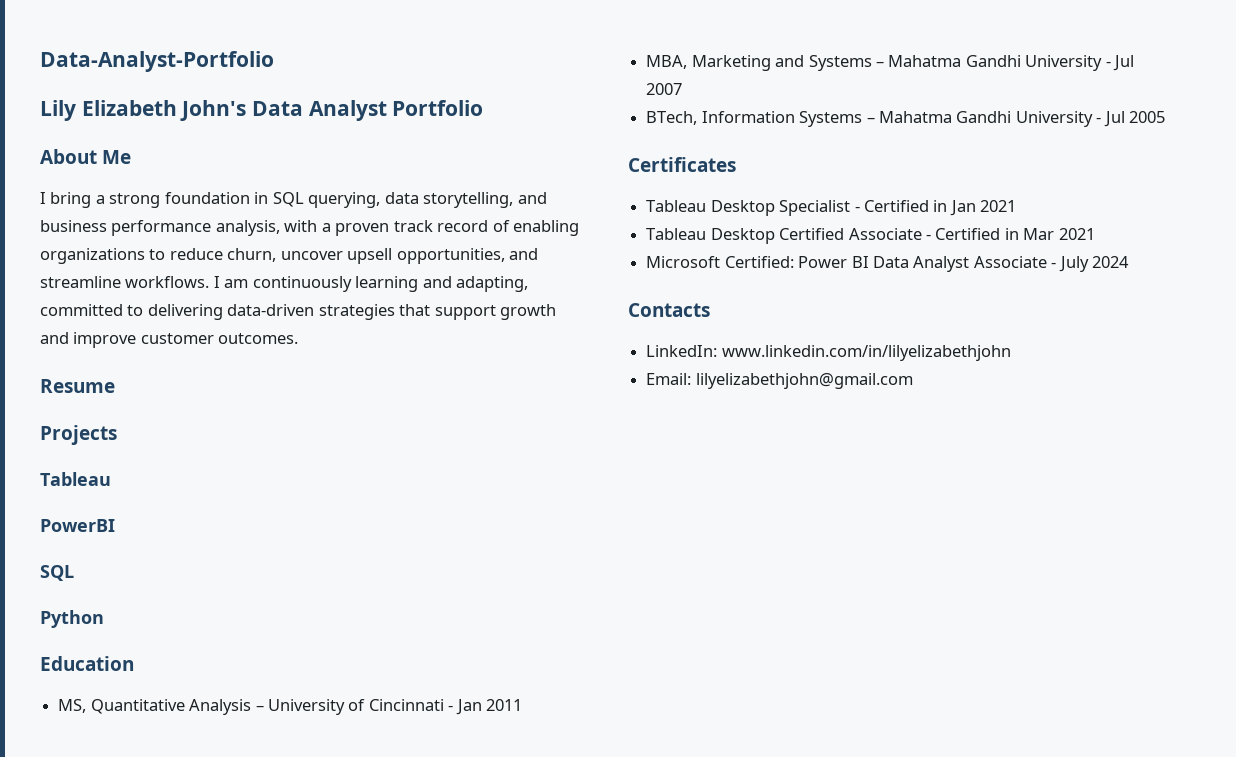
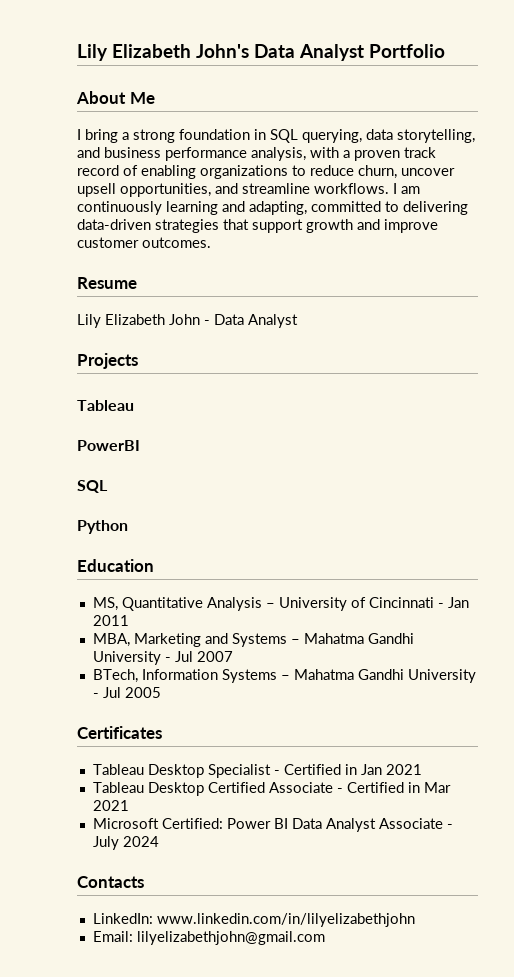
[40,51,274,72] Data-Analyst-Portfolio // -> (77, 52) none
(115, 386) none -> [77,314,298,328] // Lily Elizabeth John - Data Analyst

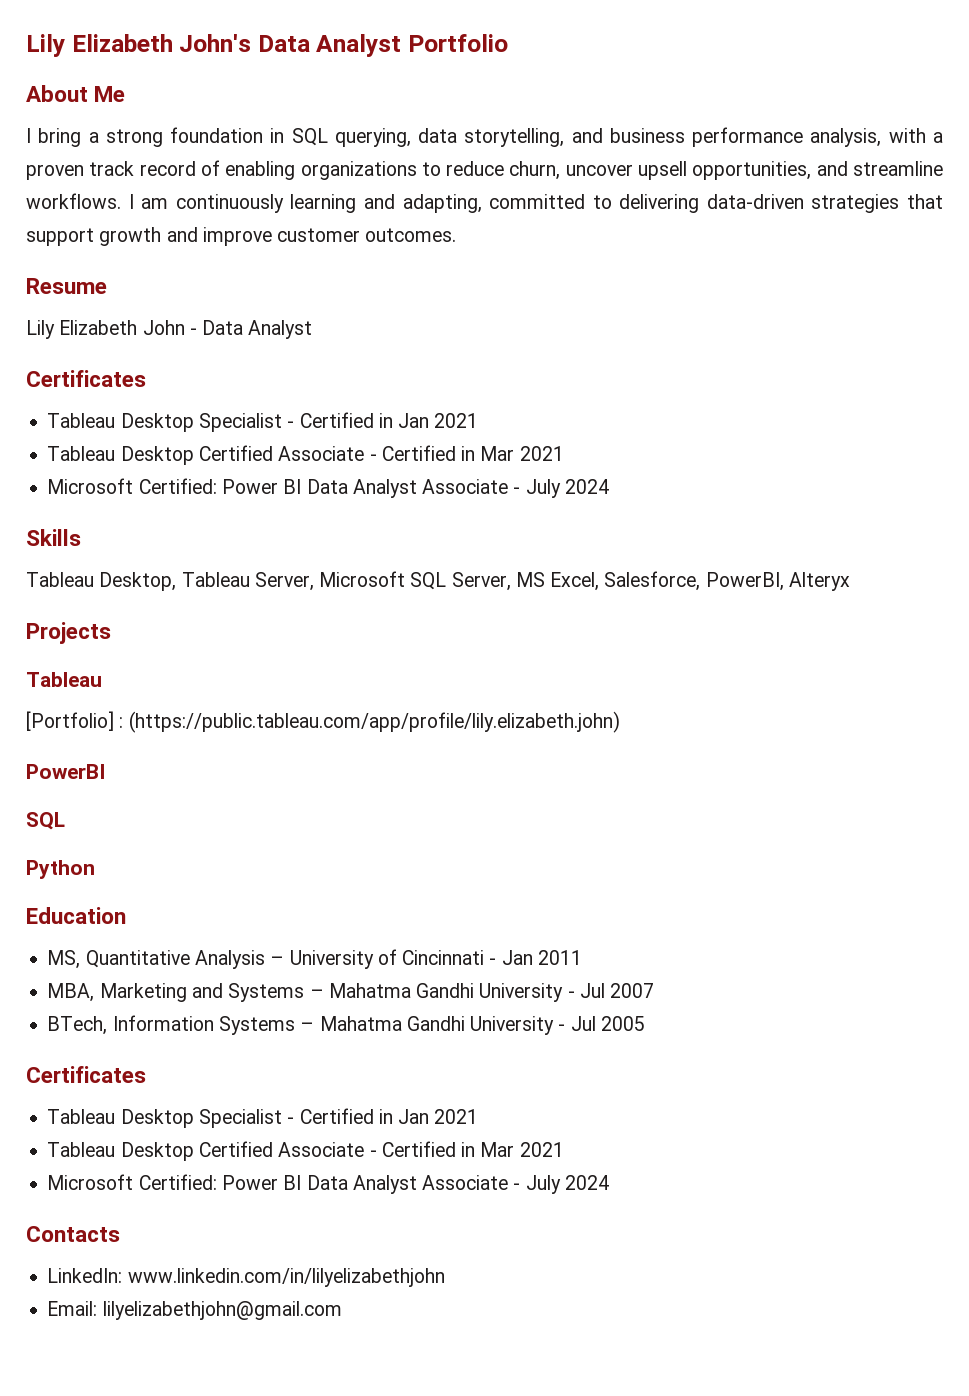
(298, 321) none -> [26,370,146,387] [47,412,479,432] [47,445,564,465] [47,478,609,498] [26,529,81,546] [26,571,850,591] // Certificates // Tableau Desktop Specialist - Certified in Jan 2021 // Tableau Desktop Certified Associate - Certified in Mar 2021 // Microsoft Certified: Power BI Data Analyst Associate - July 2024 // Skills // Tableau Desktop, Tableau Server, Microsoft SQL Server, MS Excel, Salesforce, PowerBI, Alteryx
(134, 405) none -> [26,711,620,733] // [Portfolio] : (https://public.tableau.com/app/profile/lily.elizabeth.john)

